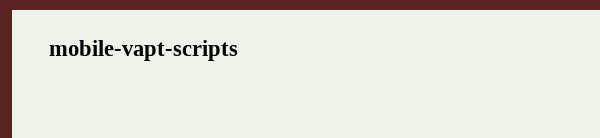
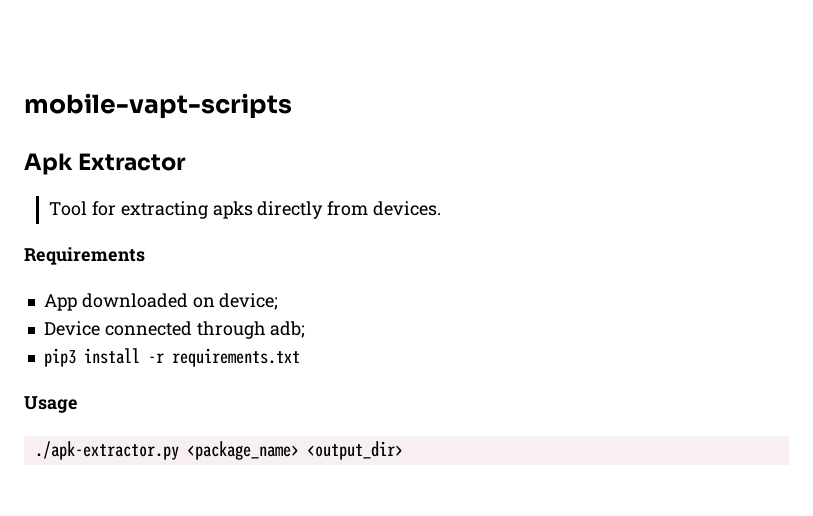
(238, 50) none -> [24,153,187,175] [48,201,442,219] [24,247,145,265] [43,293,279,311] [43,321,306,339] [43,348,300,367] [24,396,78,413] [34,441,403,460] // Apk Extractor // Tool for extracting apks directly from devices. // Requirements // App downloaded on device; // Device connected through adb; // pip3 install -r requirements.txt // Usage // ./apk-extractor.py <package_name> <output_dir>

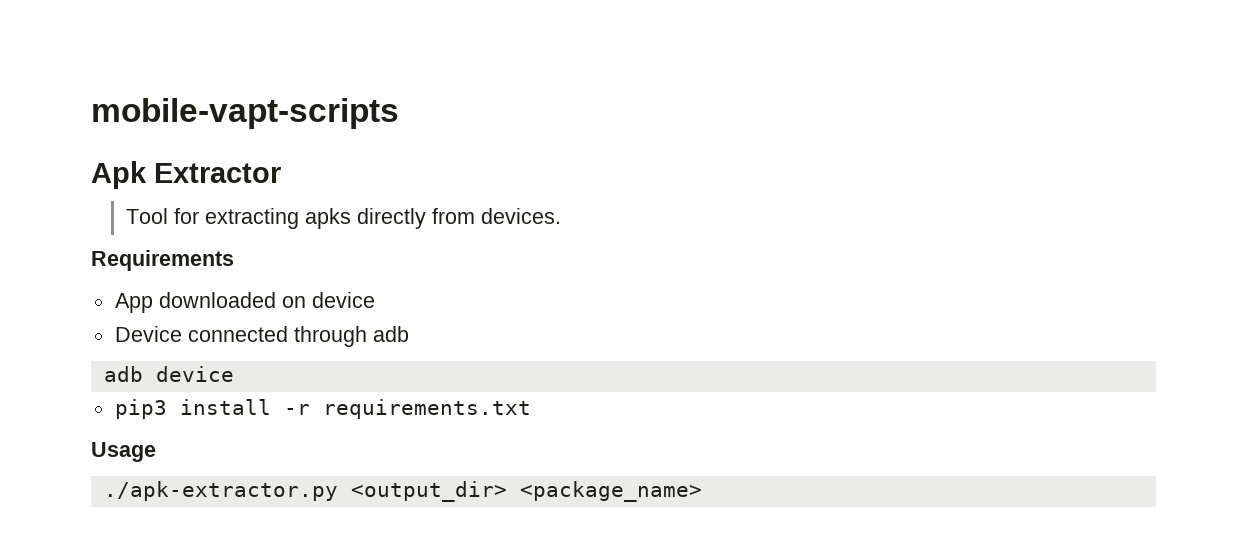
[219,293,279,310] device; -> [311,292,375,308] device
[270,321,306,338] adb; -> [372,326,409,342] [103,366,234,382] adb // adb device
[186,441,403,460] <package_name> <output_dir> -> [350,481,702,502] <output_dir> <package_name>

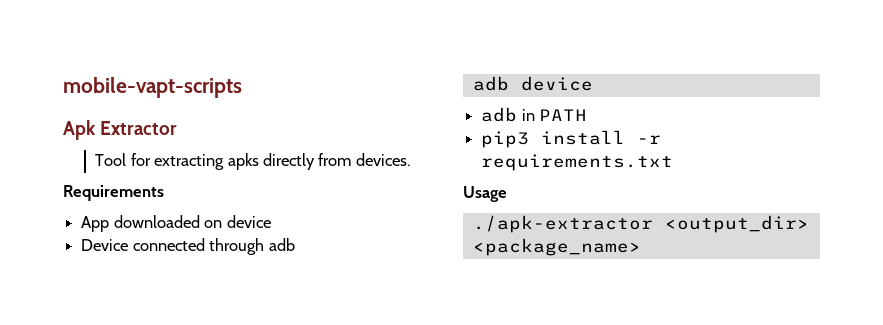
(234, 374) none -> [481,107,588,122] // adb in PATH
[103,481,338,501] ./apk-extractor.py -> [472,215,653,233] ./apk-extractor

